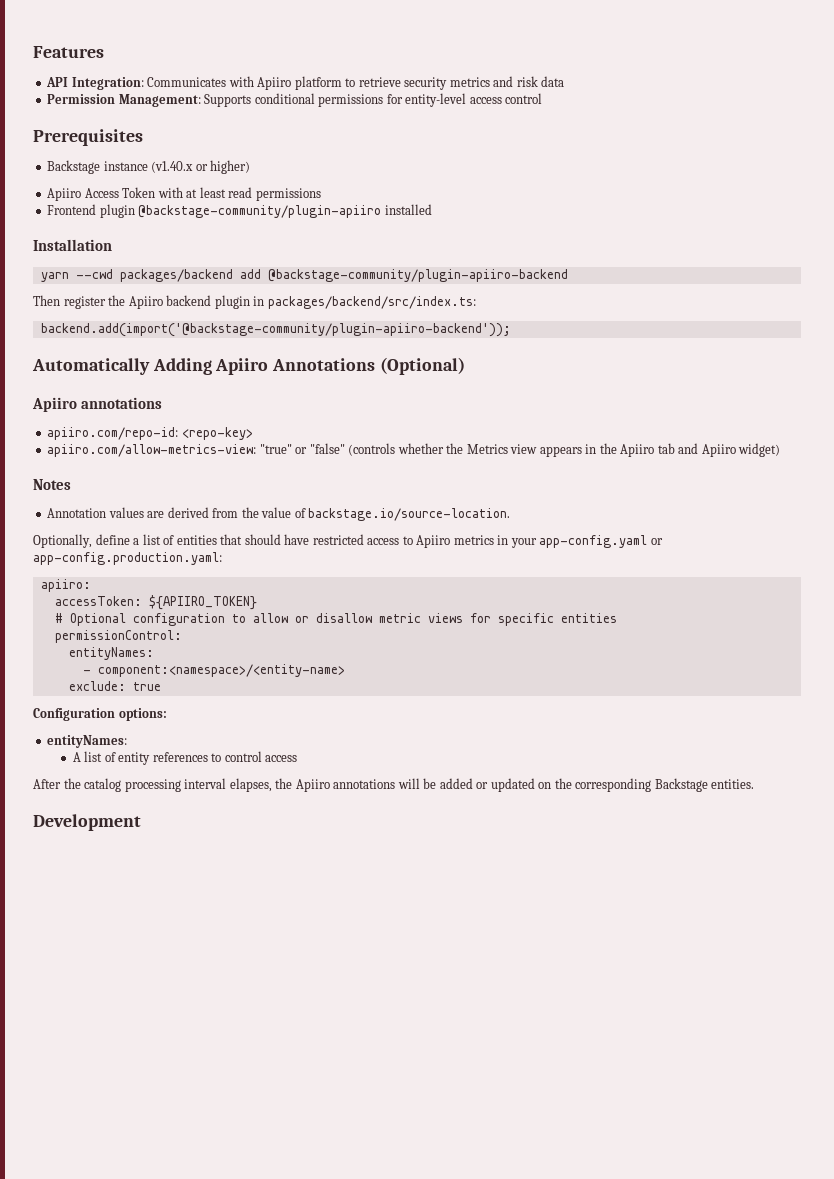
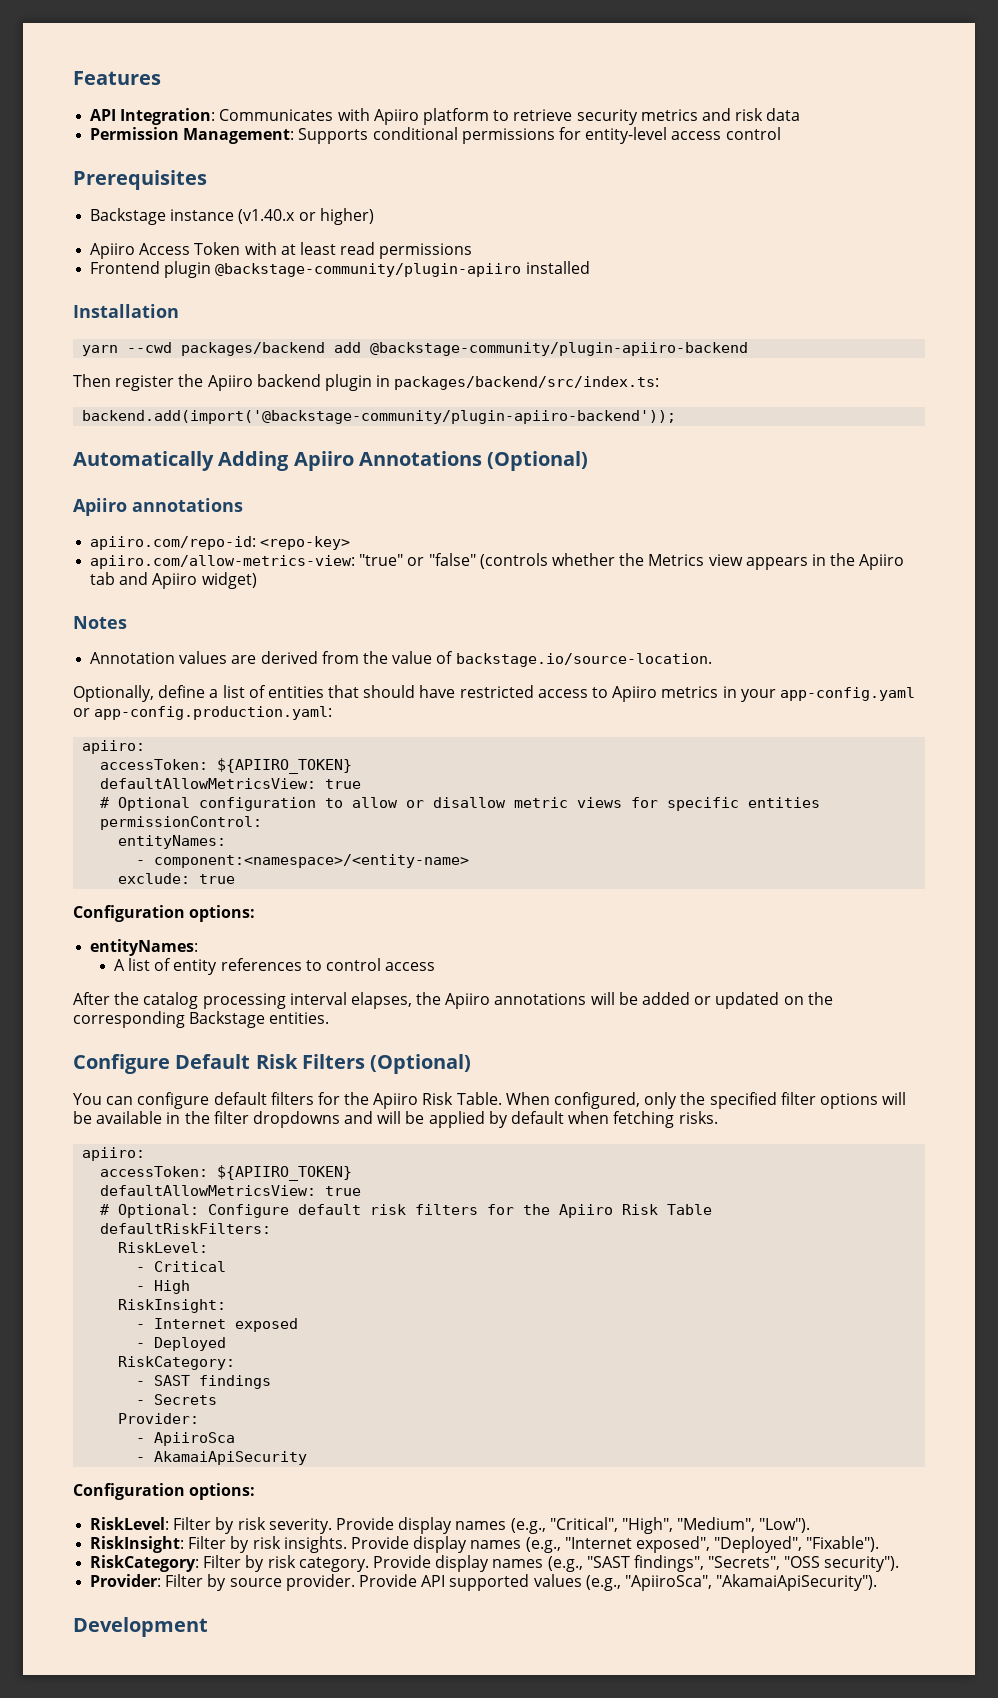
(257, 602) none -> [100,778,362,789] // defaultAllowMetricsView: true
(755, 784) none -> [73,1054,472,1074] [73,1092,907,1109] [73,1111,718,1128] [82,1147,146,1161] [100,1165,353,1181] [100,1185,362,1196] [100,1204,713,1218] [100,1223,272,1234] [118,1242,209,1253] [136,1261,227,1272] [136,1280,191,1294] [118,1299,227,1313] [136,1318,299,1332] [136,1337,227,1351] [118,1356,236,1370] [136,1375,272,1389] [136,1394,218,1405] [118,1413,200,1424] [136,1432,236,1446] [136,1451,308,1465] [73,1483,256,1500] [90,1517,811,1534] [90,1536,880,1553] [90,1555,900,1572] [90,1574,878,1591] // Configure Default Risk Filters (Optional) // You can configure default filters for the Apiiro Risk Table. When configured, only the specified filter options will be available in the filter dropdowns and will be applied by default when fetching risks. // apiiro: // accessToken: ${APIIRO_TOKEN} // defaultAllowMetricsView: true // # Optional: Configure default risk filters for the Apiiro Risk Table // defaultRiskFilters: // RiskLevel: // - Critical // - High // RiskInsight: // - Internet exposed // - Deployed // RiskCategory: // - SAST findings // - Secrets // Provider: // - ApiiroSca // - AkamaiApiSecurity // Configuration options: // RiskLevel: Filter by risk severity. Provide display names (e.g., "Critical", "High", "Medium", "Low"). // RiskInsight: Filter by risk insights. Provide display names (e.g., "Internet exposed", "Deployed", "Fixable"). // RiskCategory: Filter by risk category. Provide display names (e.g., "SAST findings", "Secrets", "OSS security"). // Provider: Filter by source provider. Provide API supported values (e.g., "ApiiroSca", "AkamaiApiSecurity").

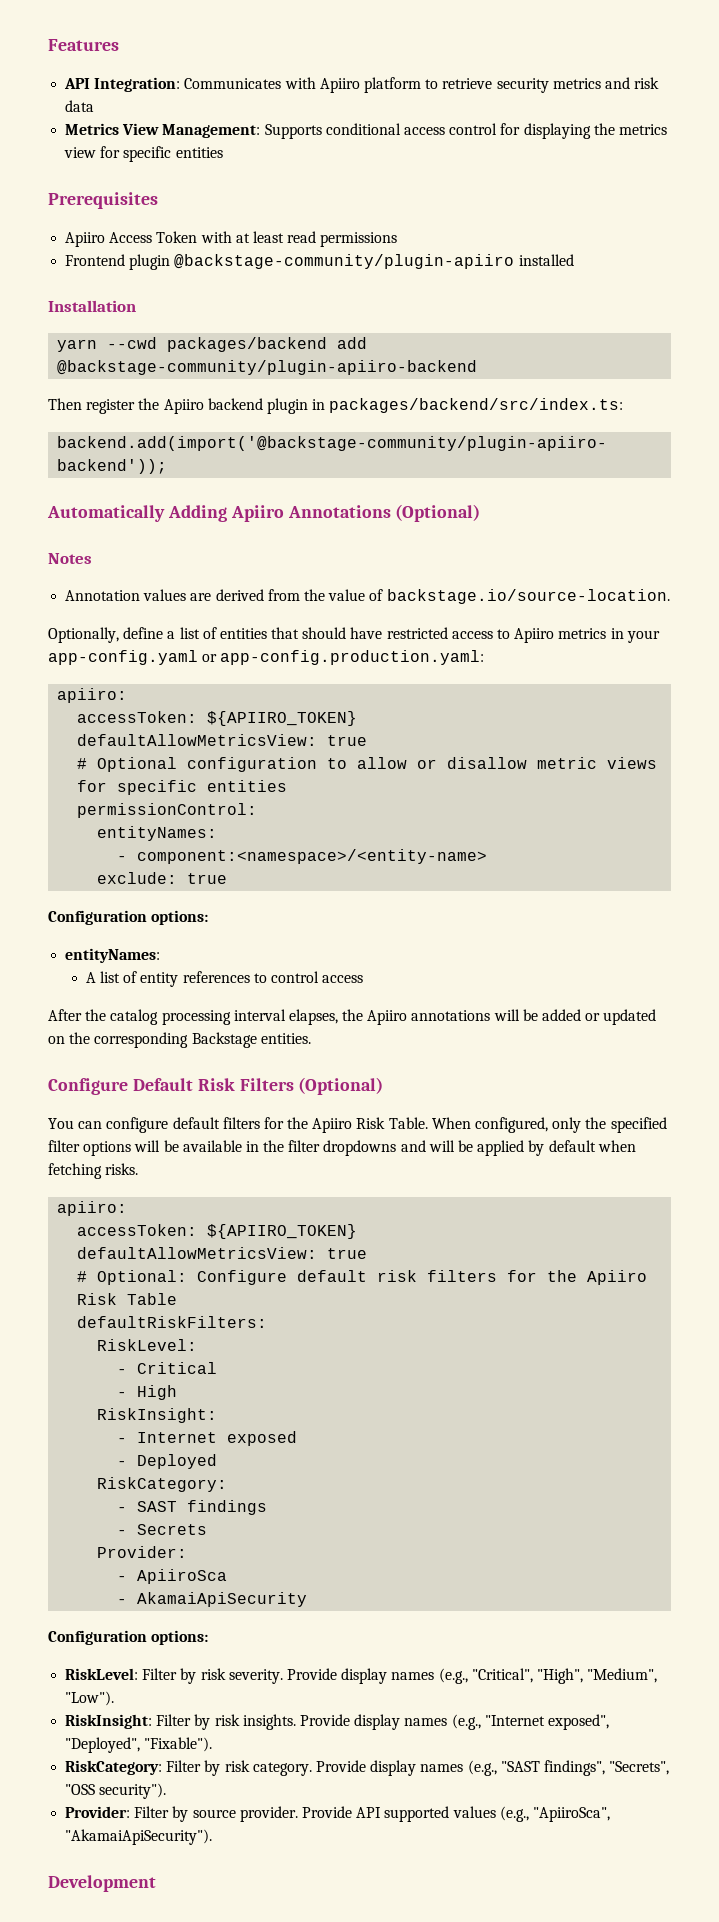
[90,127,180,140] Permission -> [65,123,160,135] Metrics View
[461,127,668,144] permissions for entity-level -> (401, 129) none
[73,170,207,190] [90,208,374,225] // Prerequisites // Backstage instance (v1.40.x or higher) -> [500,123,667,139] [64,146,223,162] [48,192,158,209] for displaying the metrics view for specific entities // Prerequisites
[73,498,243,516] [90,536,351,550] [90,553,905,570] [90,572,257,589] // Apiiro annotations // apiiro.com/repo-id: <repo-key> // apiiro.com/allow-metrics-view: "true" or "false" (controls whether the Metrics view appears in the Apiiro tab and Apiiro widget) -> (481, 513) none

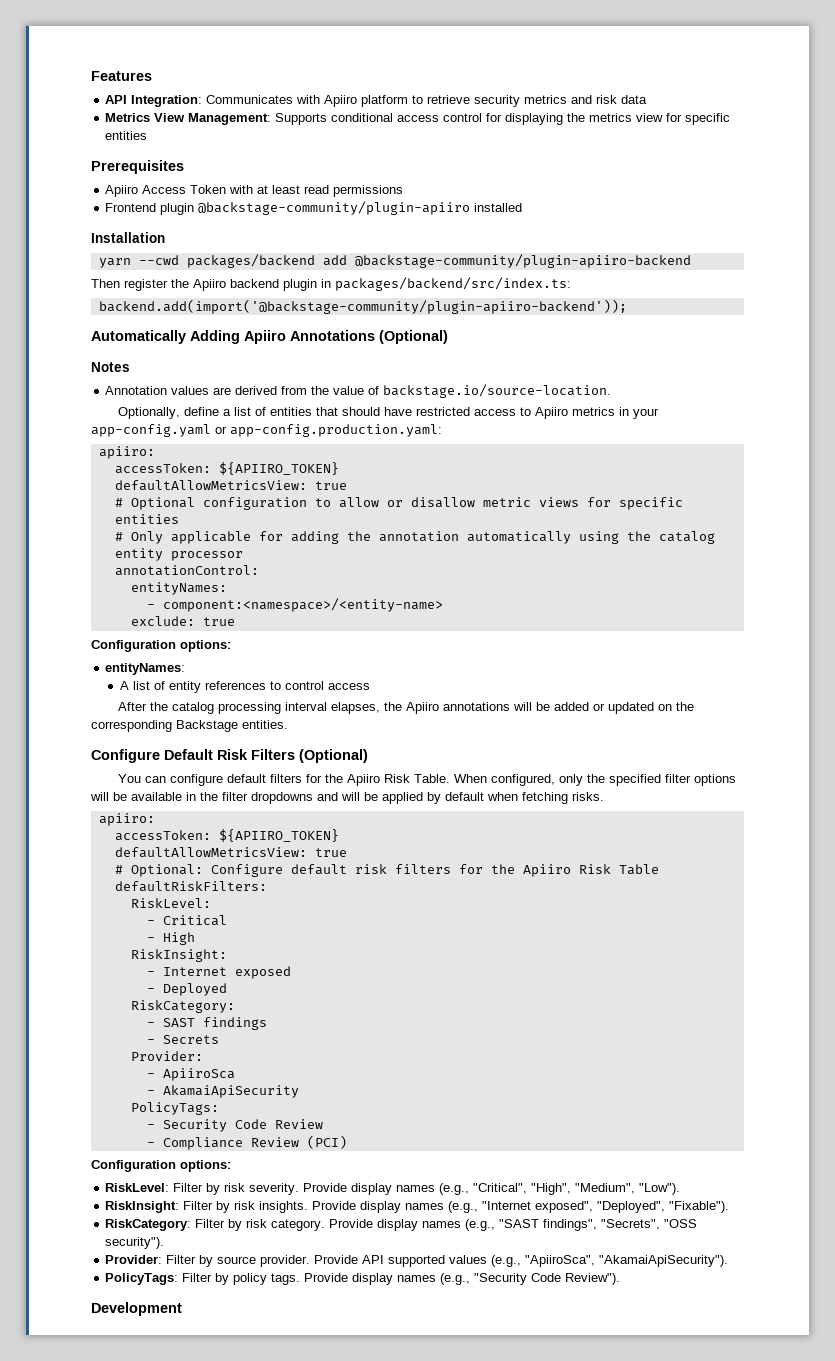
[77,803,258,818] permissionControl: -> [114,531,715,544] [114,548,243,561] [114,565,259,576] # Only applicable for adding the annotation automatically using the catalog entity processor // annotationControl:
(308, 1599) none -> [130,1102,219,1115] [146,1119,323,1132] [146,1135,347,1150] // PolicyTags: // - Security Code Review // - Compliance Review (PCI)
(213, 1837) none -> [105,1273,621,1285] // PolicyTags: Filter by policy tags. Provide display names (e.g., "Security Code Review").

